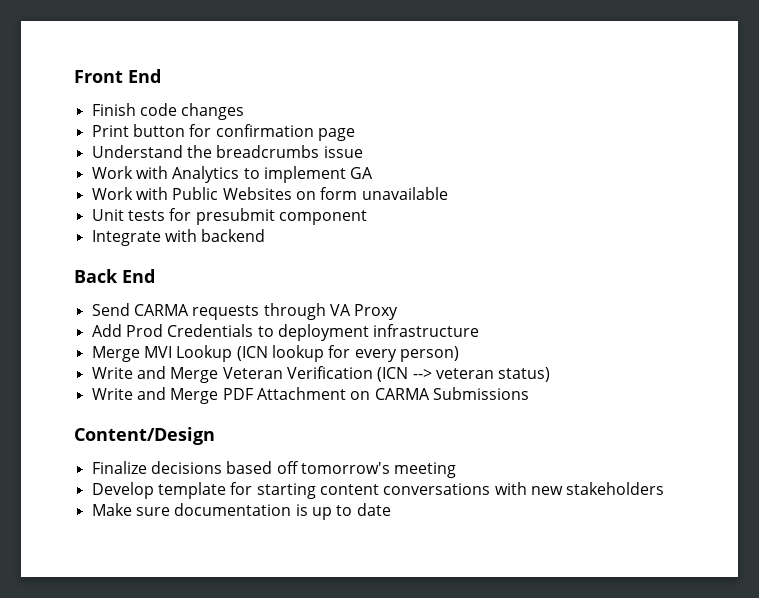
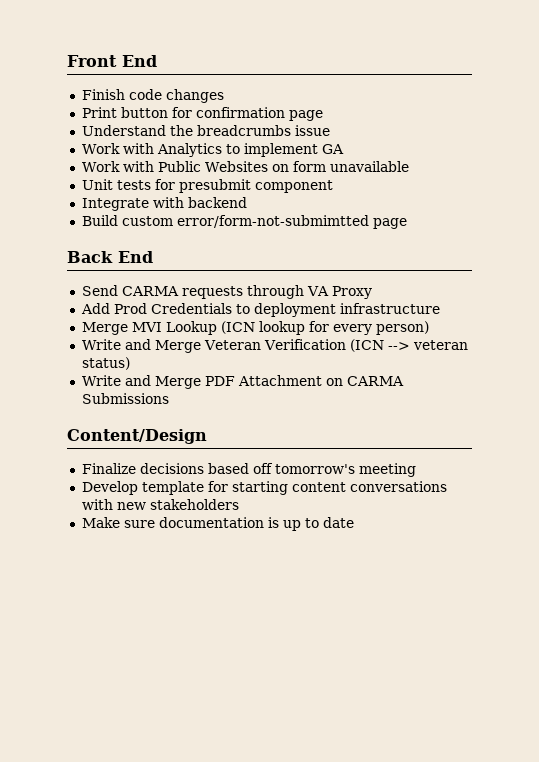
(266, 235) none -> [81,215,407,229] // Build custom error/form-not-submimtted page

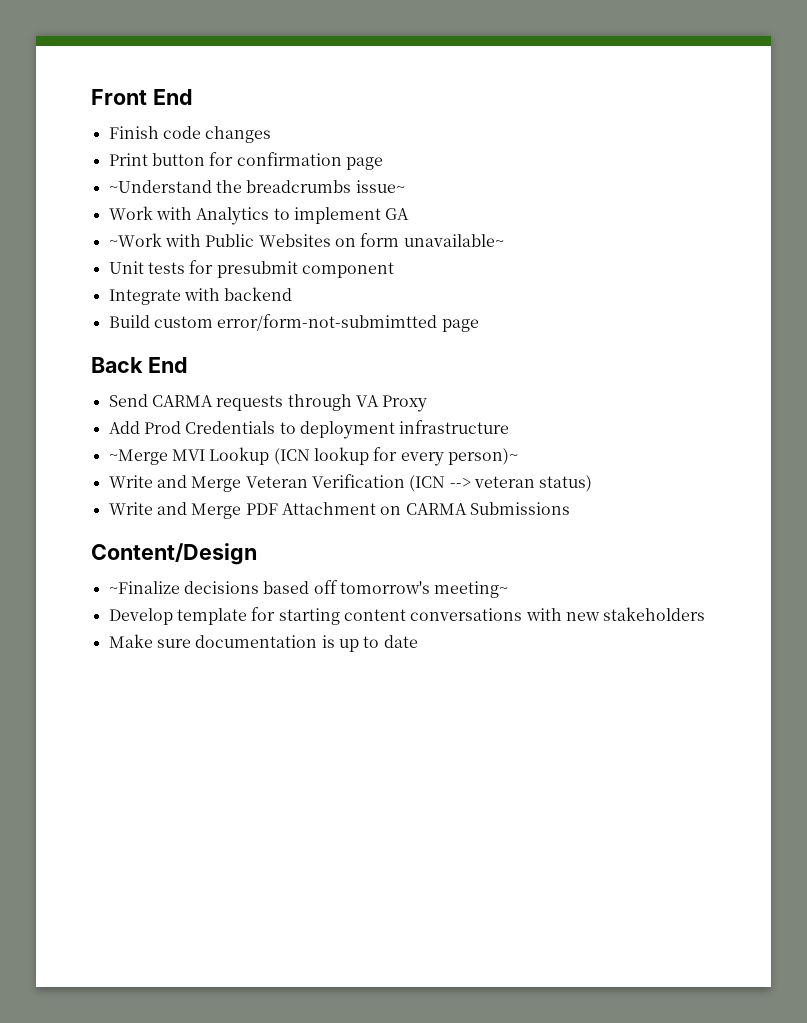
[81,125,166,136] Understand -> [108,180,212,193] ~Understand
[294,125,330,136] issue -> [355,180,405,193] issue~
[81,161,120,172] Work -> [108,233,162,247] ~Work
[329,161,409,172] unavailable -> [403,234,504,247] unavailable~
[81,322,128,335] Merge -> [108,449,168,465] ~Merge
[375,321,429,335] person) -> [447,448,518,465] person)~
[81,463,136,474] Finalize -> [108,581,180,594] ~Finalize
[358,463,416,477] meeting -> [434,581,509,598] meeting~

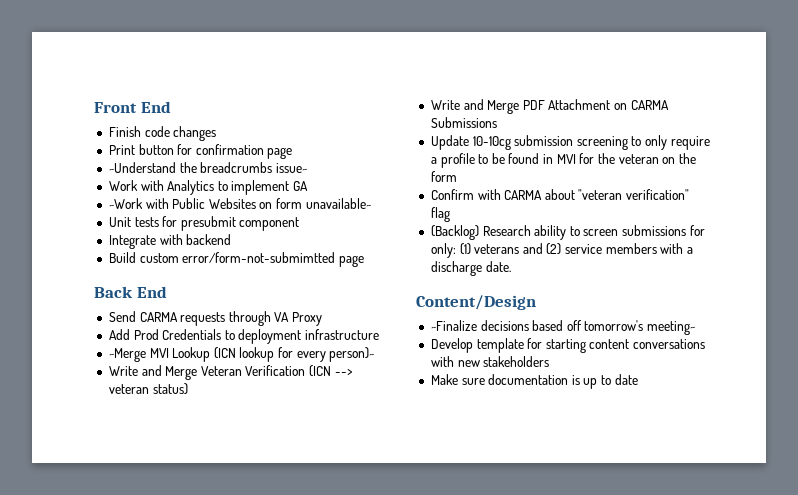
(570, 508) none -> [430,135,710,150] [430,153,696,168] [430,171,457,182] [430,189,690,200] [430,207,450,222] [430,225,705,240] [430,243,694,258] [430,261,511,276] // Update 10-10cg submission screening to only require a profile to be found in MVI for the veteran on the form // Confirm with CARMA about "veteran verification" flag // (Backlog) Research ability to screen submissions for only: (1) veterans and (2) service members with a discharge date.

